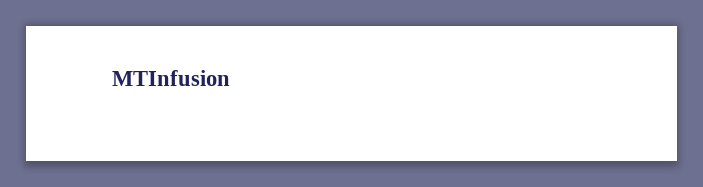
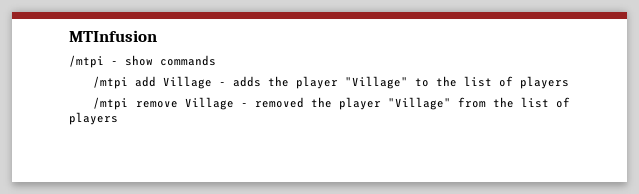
(230, 78) none -> [69,55,216,68] [93,76,570,89] [93,97,571,110] [69,112,118,125] // /mtpi - show commands // /mtpi add Village - adds the player "Village" to the list of players // /mtpi remove Village - removed the player "Village" from the list of players

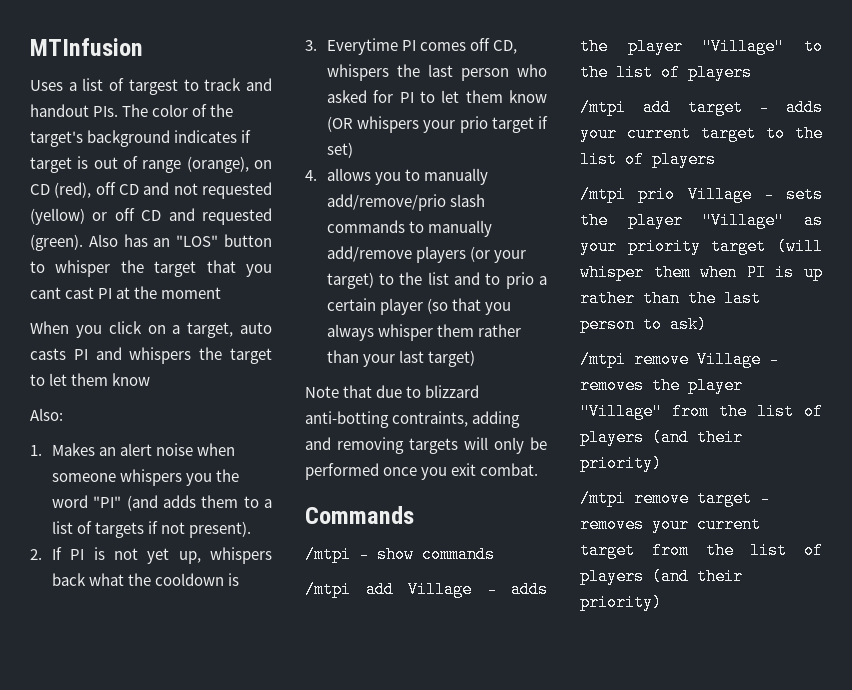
(157, 36) none -> [30,78,272,95] [30,104,234,117] [30,130,252,147] [30,156,272,173] [30,182,272,199] [30,208,272,225] [30,234,272,251] [30,260,272,277] [30,286,222,299] [30,321,273,338] [30,347,272,364] [30,373,151,386] [30,408,63,421] [30,443,235,456] [51,469,239,486] [51,495,272,511] [51,521,252,538] [30,547,272,564] [51,573,239,586] [305,38,517,55] [326,64,547,81] [326,90,547,103] [326,116,548,133] [326,142,353,158] [305,168,488,185] [326,194,485,211] [326,220,492,237] [326,246,526,263] [326,272,547,289] [326,298,511,315] [326,324,521,341] [326,350,475,367] [305,385,480,398] [305,411,521,428] [305,437,547,454] [305,463,539,480] [305,506,414,524] // Uses a list of targest to track and handout PIs. The color of the target's background indicates if target is out of range (orange), on CD (red), off CD and not requested (yellow) or off CD and requested (green). Also has an "LOS" button to whisper the target that you cant cast PI at the moment // When you click on a target, auto casts PI and whispers the target to let them know // Also: // 1. Makes an alert noise when someone whispers you the word "PI" (and adds them to a list of targets if not present). // 2. If PI is not yet up, whispers back what the cooldown is // 3. Everytime PI comes off CD, whispers the last person who asked for PI to let them know (OR whispers your prio target if set) // 4. allows you to manually add/remove/prio slash commands to manually add/remove players (or your target) to the list and to prio a certain player (so that you always whisper them rather than your last target) // Note that due to blizzard anti-botting contraints, adding and removing targets will only be performed once you exit combat. // Commands
(570, 82) none -> [580,99,823,116] [580,125,823,142] [580,151,716,168] [580,186,823,203] [580,212,823,229] [580,238,823,255] [580,264,823,281] [580,290,761,307] [580,316,707,333] // /mtpi add target - adds your current target to the list of players // /mtpi prio Village - sets the player "Village" as your priority target (will whisper them when PI is up rather than the last person to ask)
[254,97,304,108] removed -> [580,377,644,394] removes
(118, 118) none -> [652,429,743,446] [580,455,662,472] [580,490,770,507] [580,516,761,533] [580,542,823,559] [580,568,743,585] [580,594,662,611] (and their priority) // /mtpi remove target - removes your current target from the list of players (and their priority)

